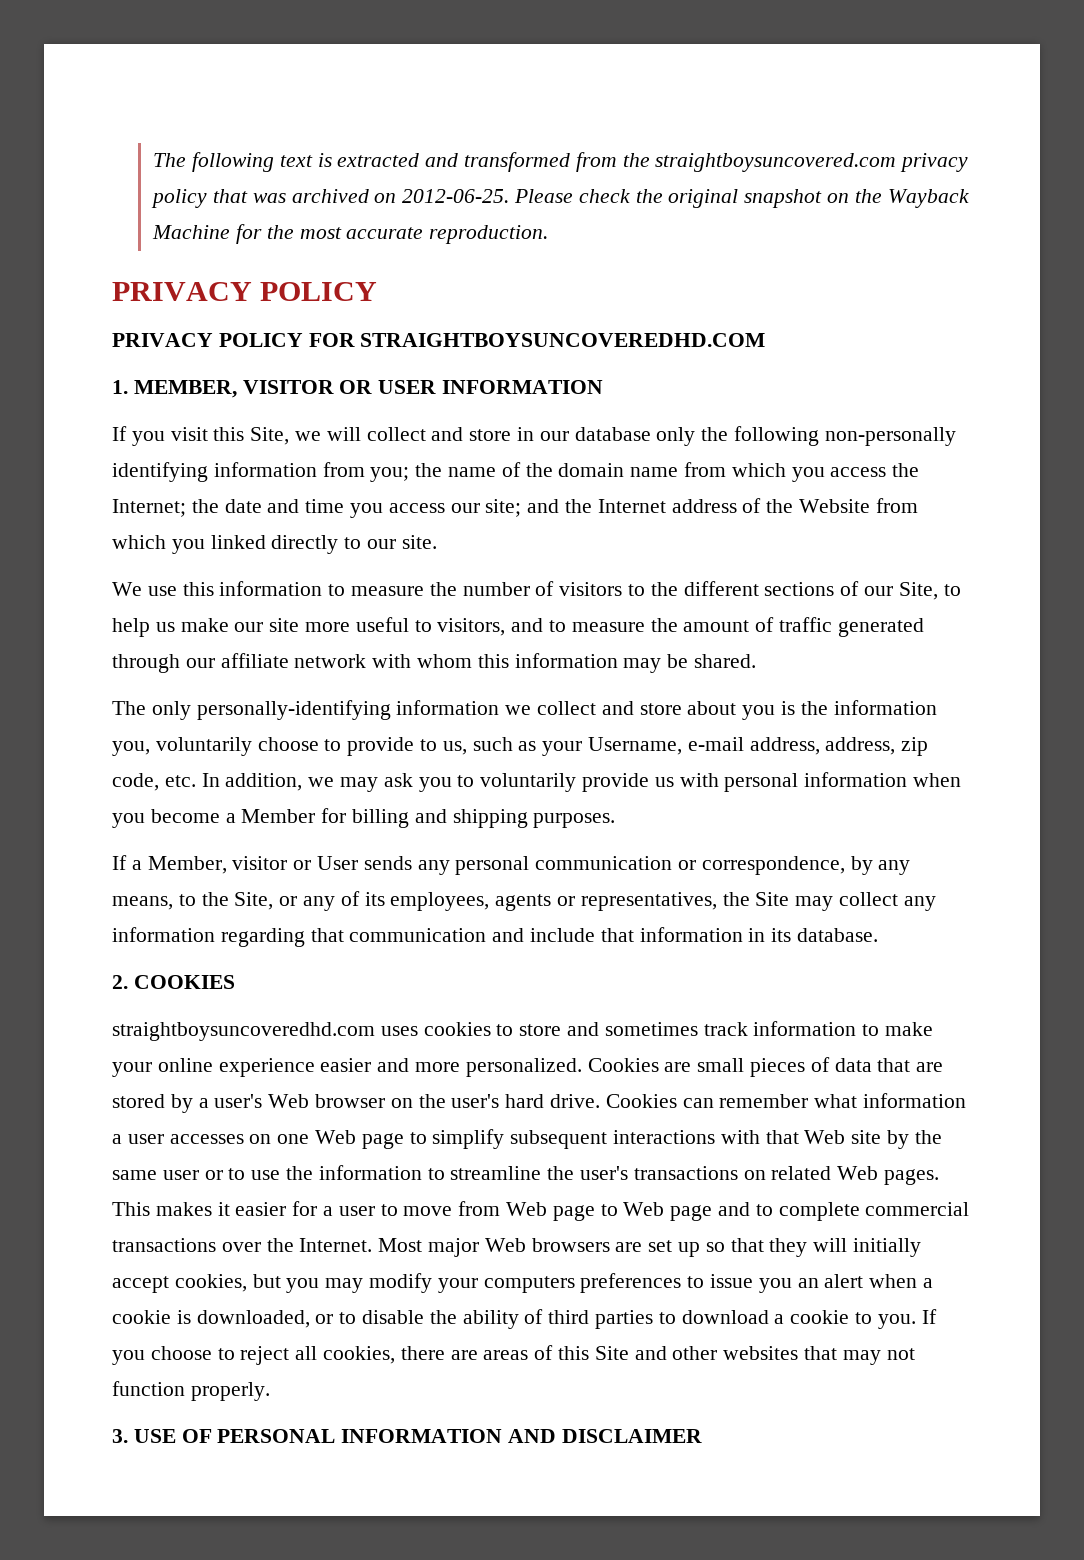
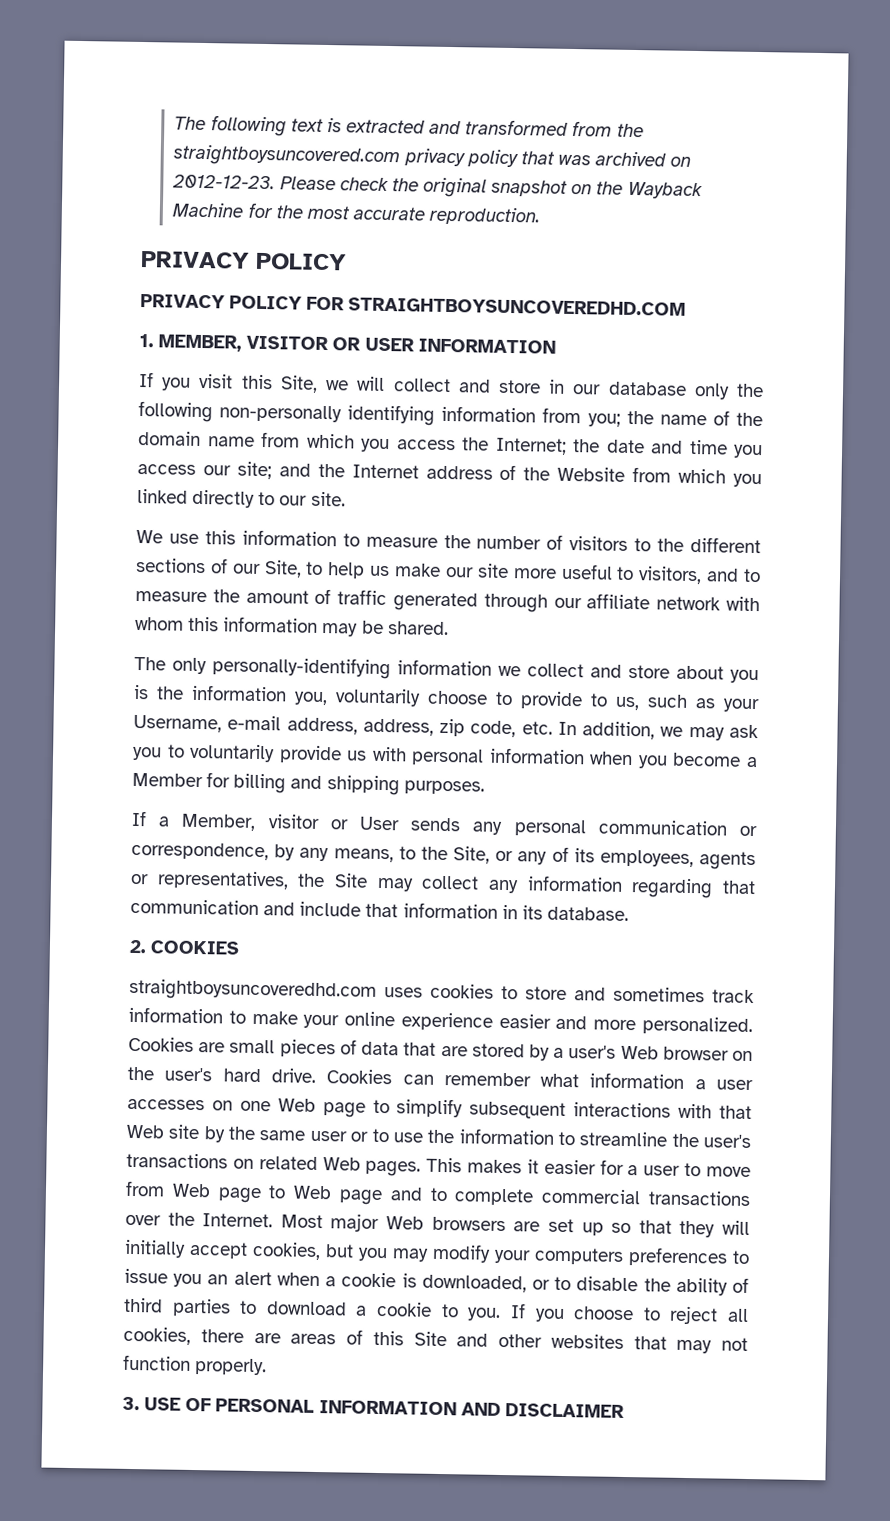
[402,189,510,203] 2012-06-25. -> [172,174,276,190] 2012-12-23.

